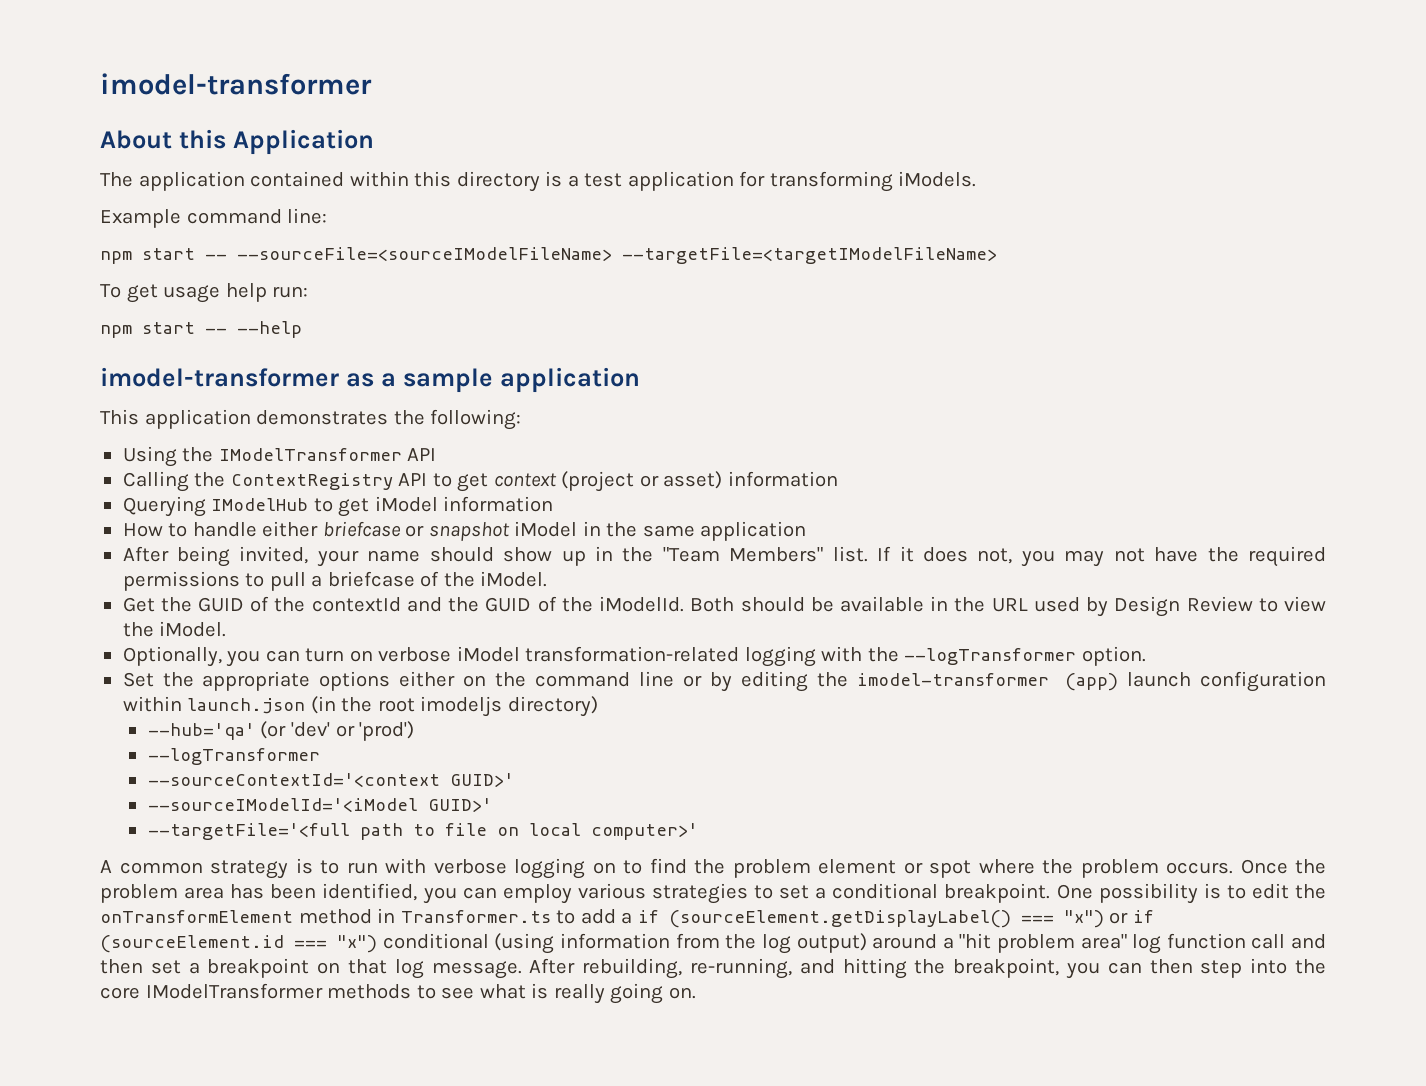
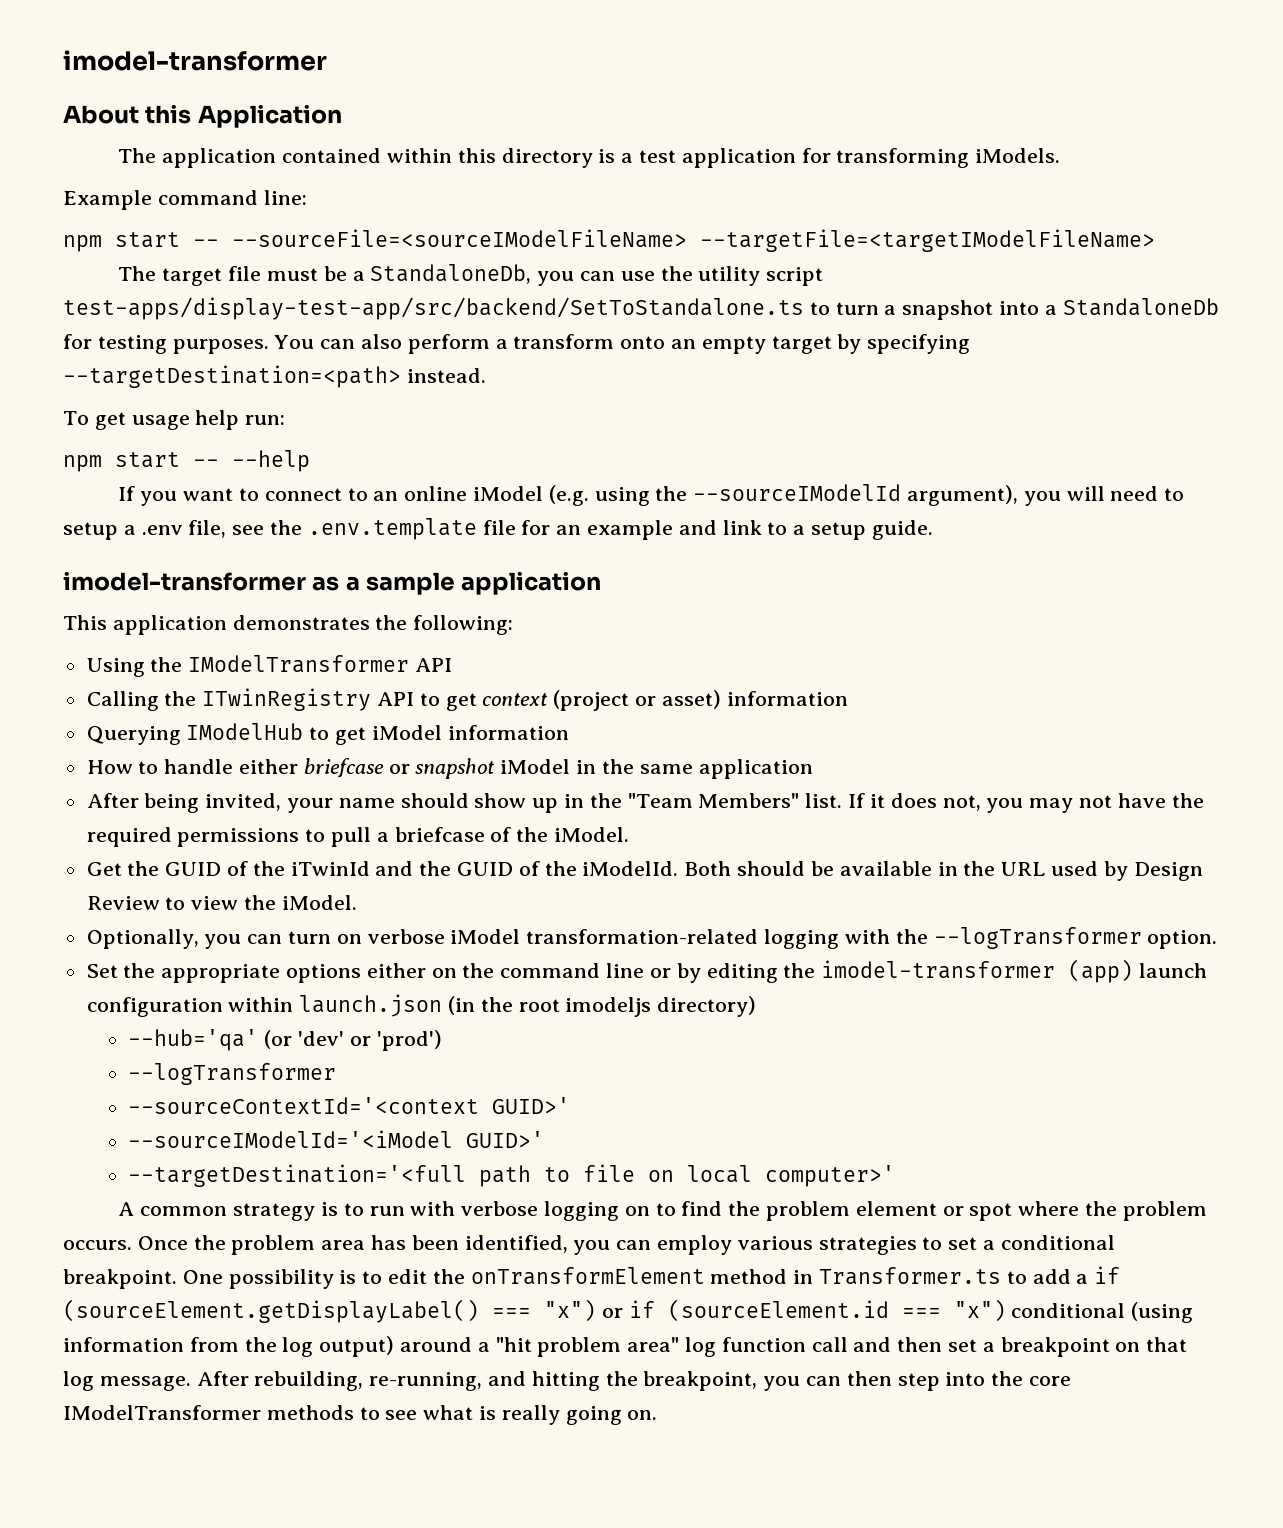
(997, 255) none -> [118,264,824,286] [63,297,1219,320] [63,334,971,354] [63,365,486,388] // The target file must be a StandaloneDb, you can use the utility script test-apps/display-test-app/src/backend/SetToStandalone.ts to turn a snapshot into a StandaloneDb for testing purposes. You can also perform a transform onto an empty target by specifying --targetDestination=<path> instead.
(302, 329) none -> [118,484,1185,506] [63,518,933,540] // If you want to connect to an online iModel (e.g. using the --sourceIModelId argument), you will need to setup a .env file, see the .env.template file for an example and link to a setup guide.
[230,473,393,490] ContextRegistry -> [202,688,372,711] ITwinRegistry
[311,597,401,612] contextId -> [290,861,370,876] iTwinId
[147,823,350,840] --targetFile='<full -> [128,1164,467,1187] --targetDestination='<full

